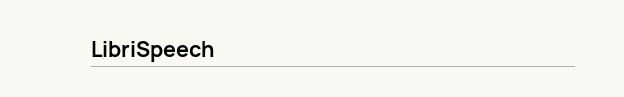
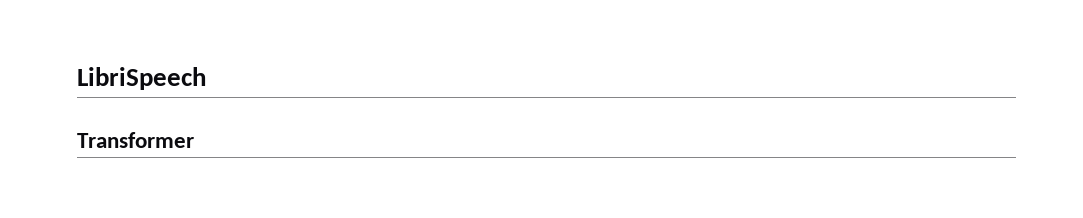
(214, 51) none -> [77,132,194,148] // Transformer

